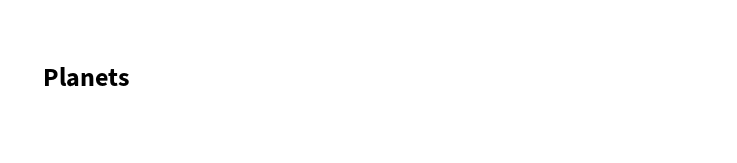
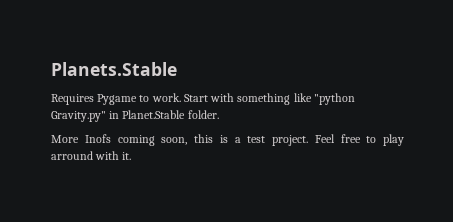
[43,67,130,87] Planets -> [51,62,177,76] [51,93,355,105] [51,110,219,122] [51,134,404,146] [51,151,132,160] Planets.Stable // Requires Pygame to work. Start with something like "python Gravity.py" in Planet.Stable folder. // More Inofs coming soon, this is a test project. Feel free to play arround with it.

